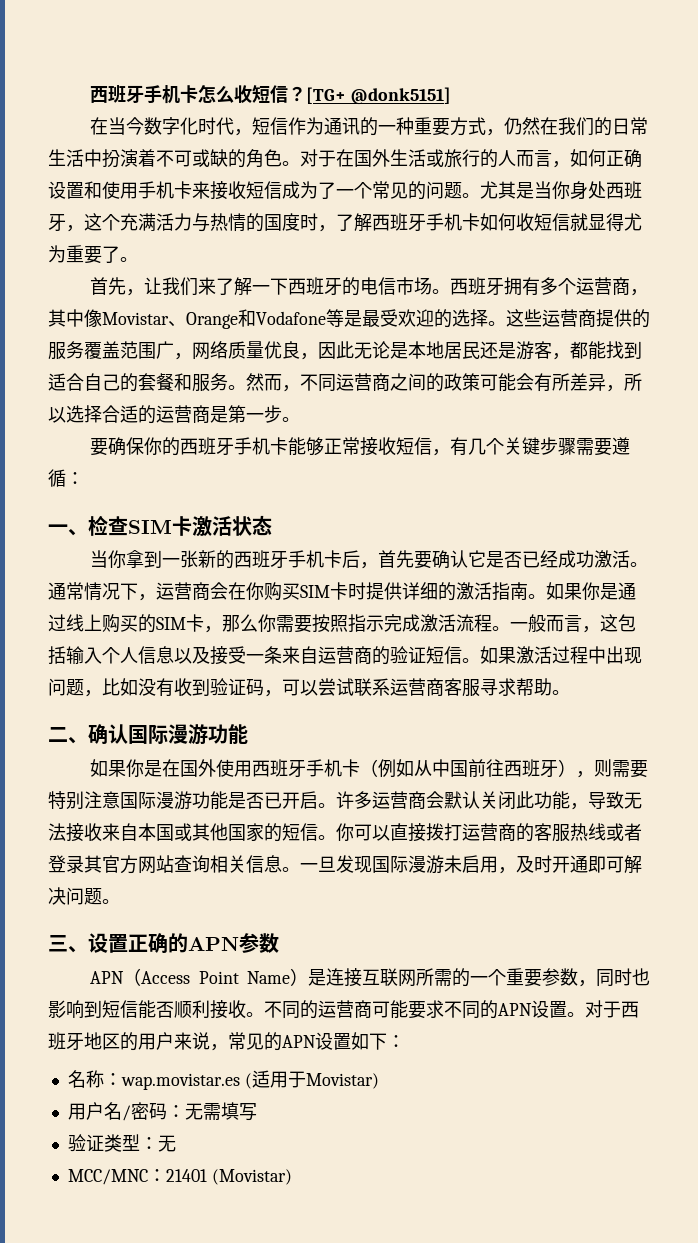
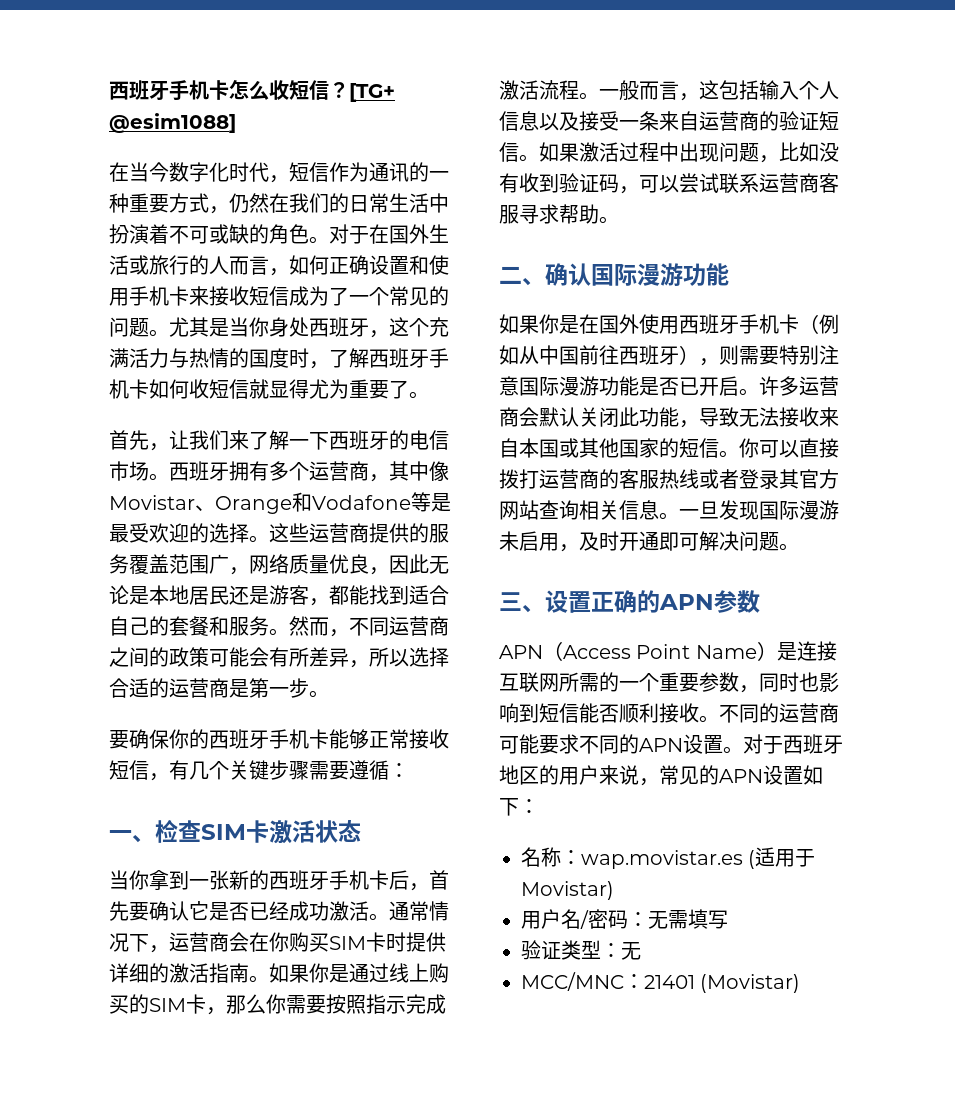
[351,87,452,105] @donk5151] -> [109,113,236,133] @esim1088]

